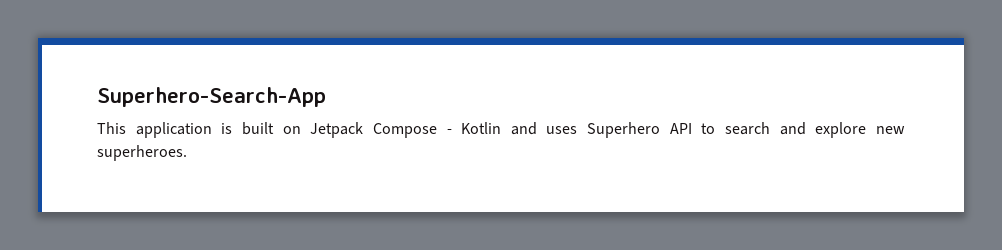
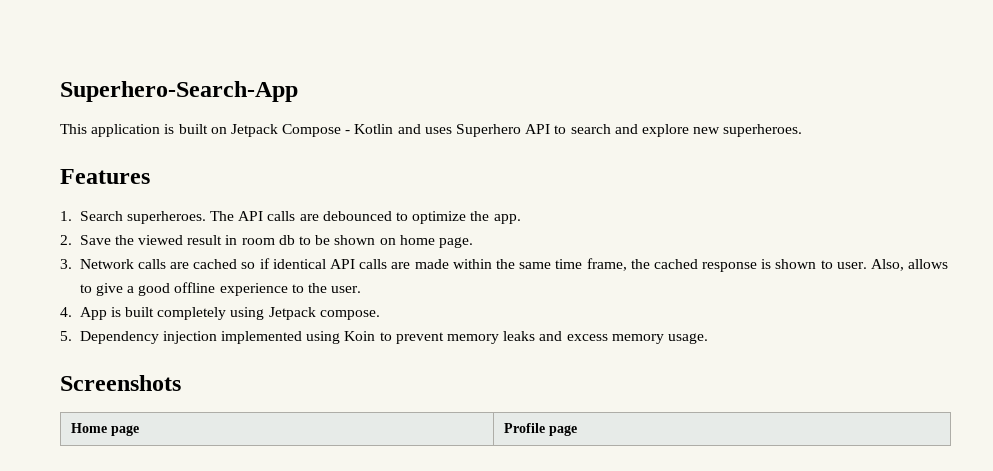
(187, 153) none -> [60,169,150,184] [60,211,521,224] [60,235,473,248] [60,258,949,272] [79,282,362,296] [60,307,380,320] [60,331,708,344] [60,375,181,391] [70,423,139,436] [503,423,577,436] // Features // 1. Search superheroes. The API calls are debounced to optimize the app. // 2. Save the viewed result in room db to be shown on home page. // 3. Network calls are cached so if identical API calls are made within the same time frame, the cached response is shown to user. Also, allows to give a good offline experience to the user. // 4. App is built completely using Jetpack compose. // 5. Dependency injection implemented using Koin to prevent memory leaks and excess memory usage. // Screenshots // Home page | Profile page

